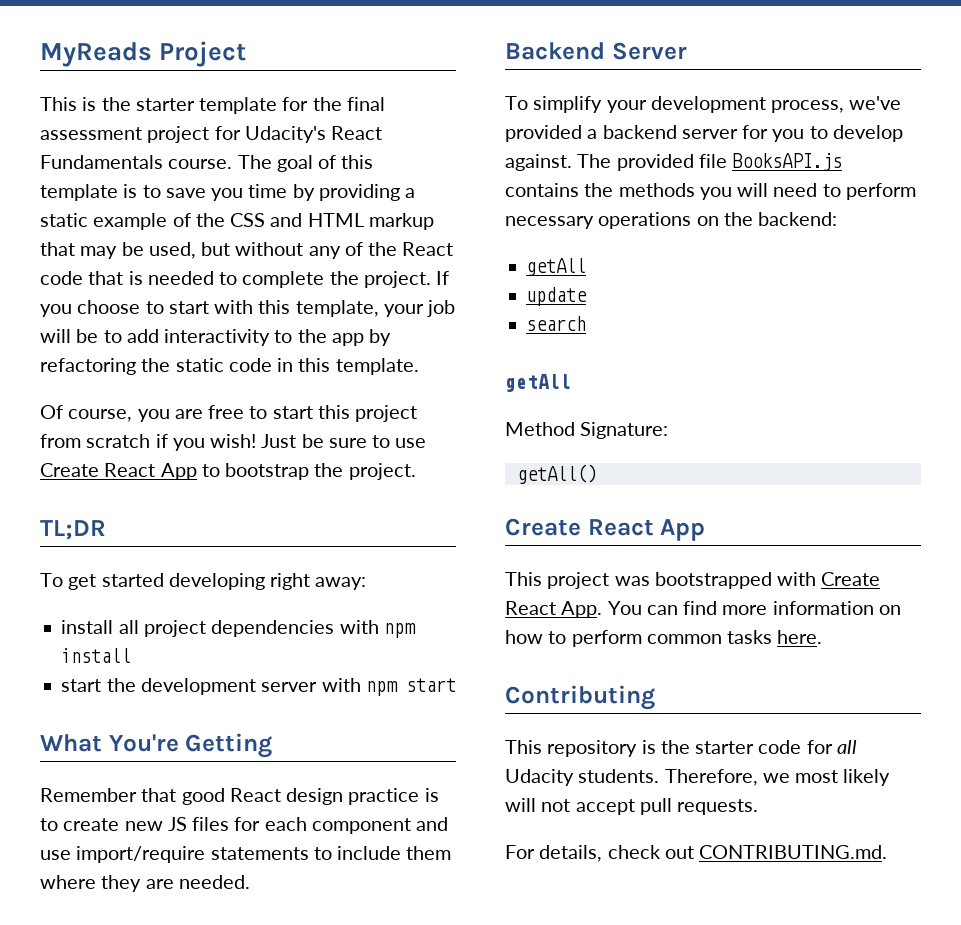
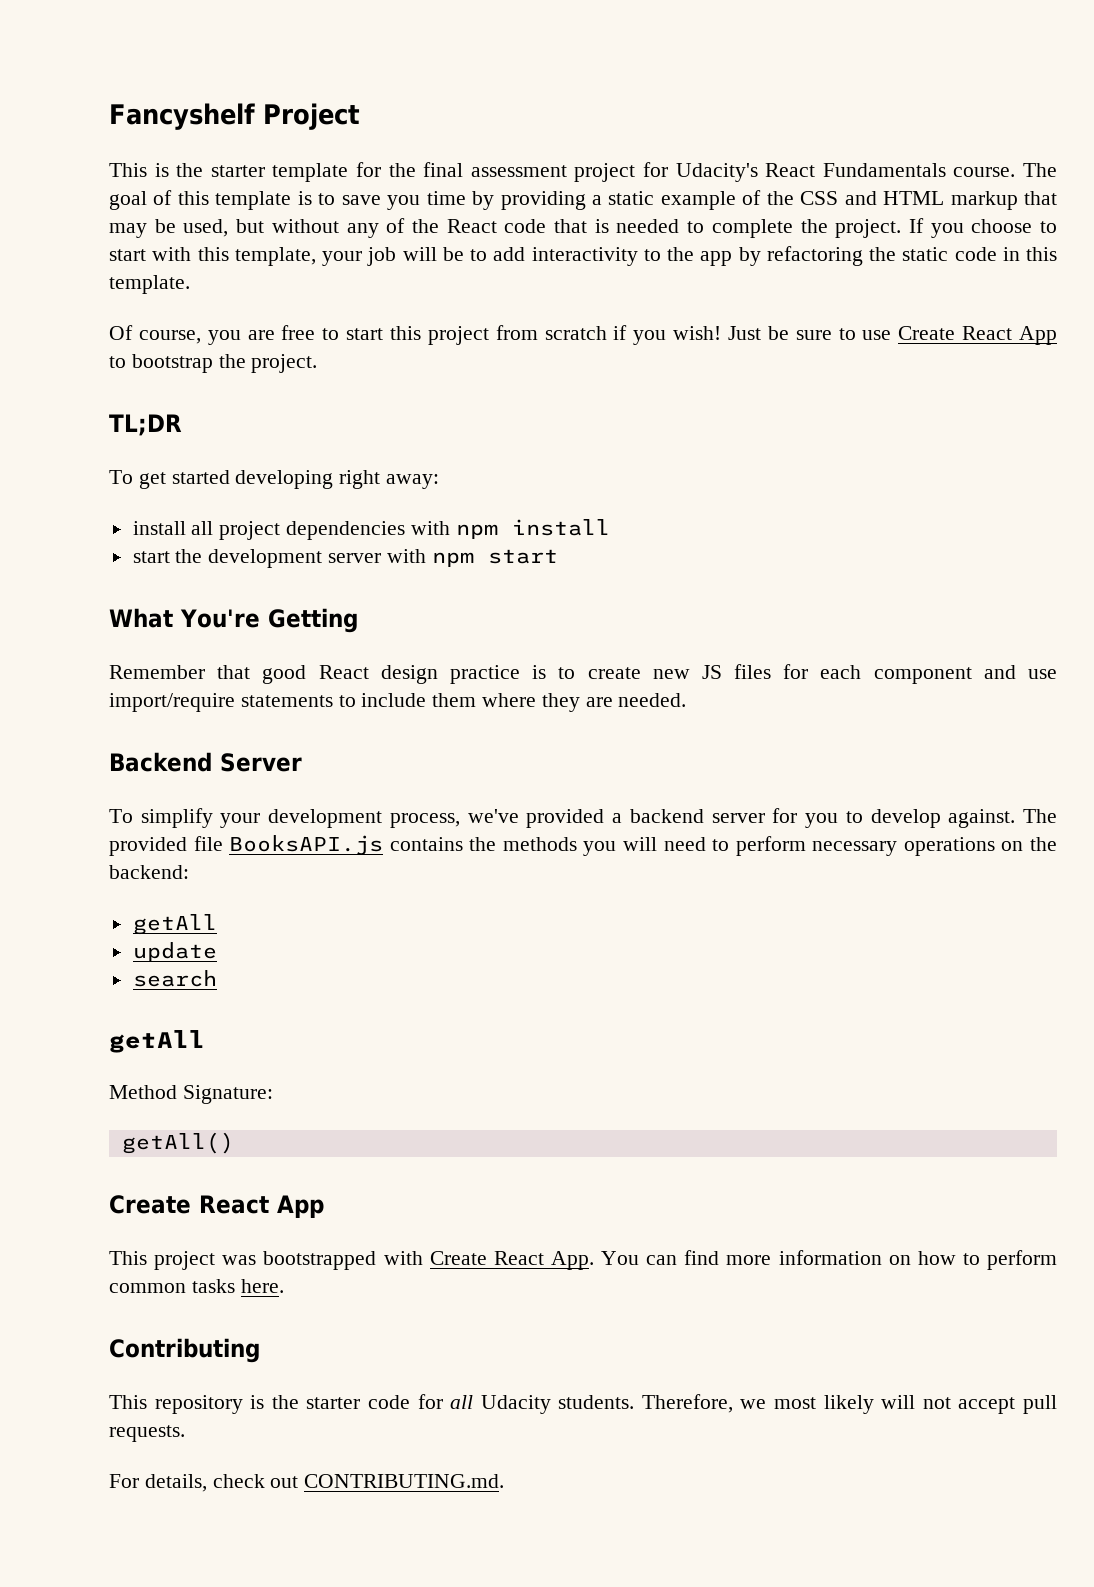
[40,42,152,67] MyReads -> [109,103,255,130] Fancyshelf

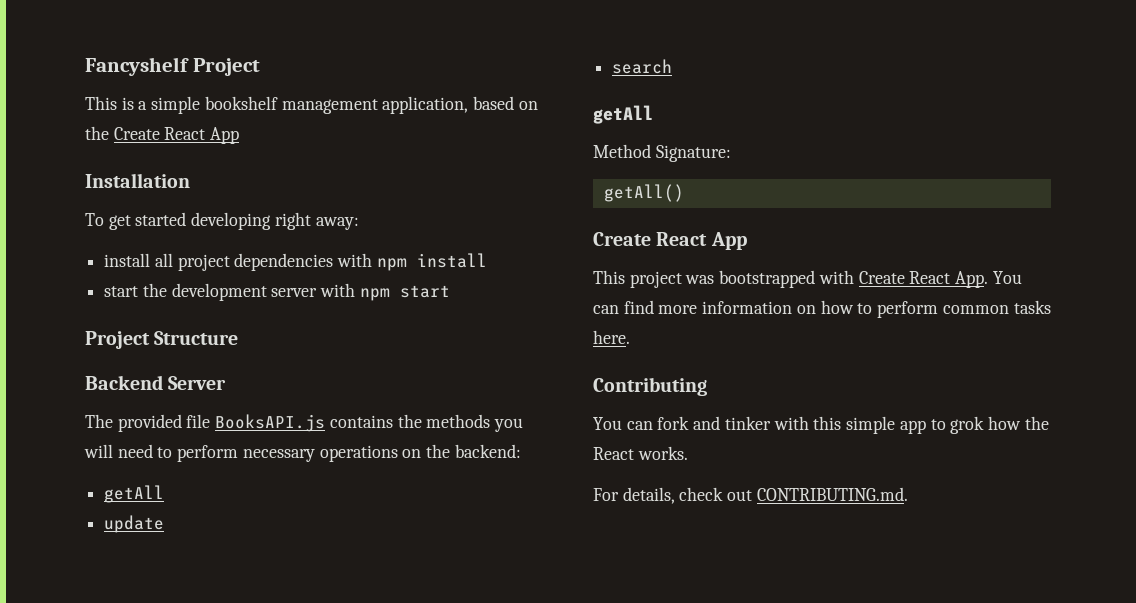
[176,162,1058,182] [109,190,1058,210] [109,218,1058,238] [109,246,1057,266] [109,275,190,294] [109,325,1058,345] [109,354,318,373] [109,414,182,436] the starter template for the final assessment project for Udacity's React Fundamentals course. The goal of this template is to save you time by providing a static example of the CSS and HTML markup that may be used, but without any of the React code that is needed to complete the project. If you choose to start with this template, your job will be to add interactivity to the app by refactoring the static code in this template. // Of course, you are free to start this project from scratch if you wish! Just be sure to use Create React App to bootstrap the project. // TL;DR -> [138,96,538,114] [85,126,240,144] [85,173,190,188] a simple bookshelf management application, based on the Create React App // Installation
[109,608,358,633] [109,664,1057,684] [109,693,687,712] [109,752,302,772] [109,808,1016,828] What You're Getting // Remember that good React design practice is to create new JS files for each component and use import/require statements to include them where they are needed. // Backend Server // To simplify your development process, we've provided a backend server for you to develop against. -> [85,331,239,349] [85,375,227,390] Project Structure // Backend Server //
[109,1394,1058,1414] [109,1425,185,1442] This repository is the starter code for all Udacity students. Therefore, we most likely will not accept pull requests. -> [593,416,1049,434] [593,446,688,460] You can fork and tinker with this simple app to grok how the React works.

